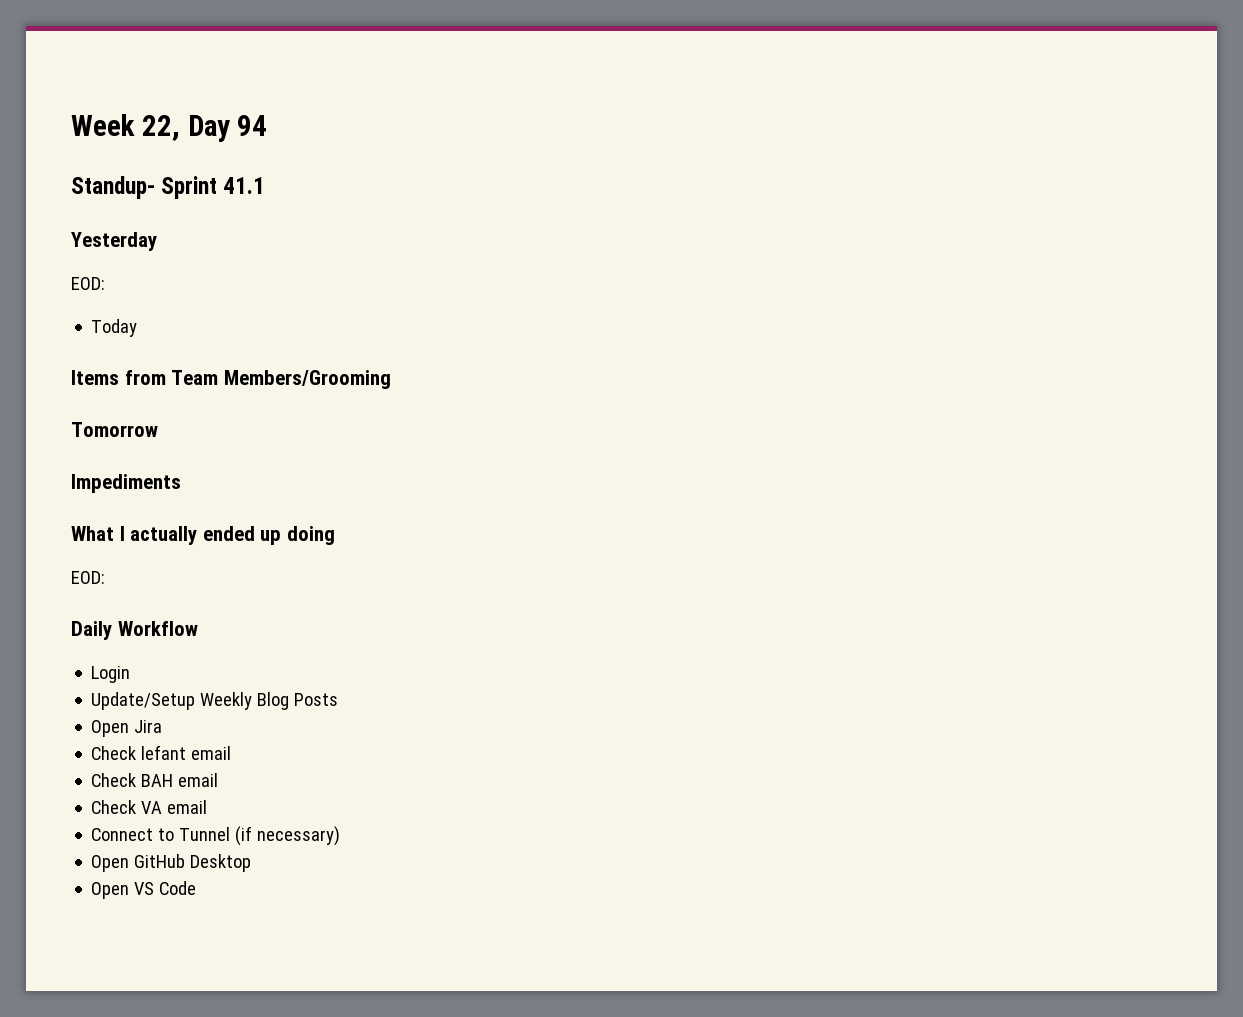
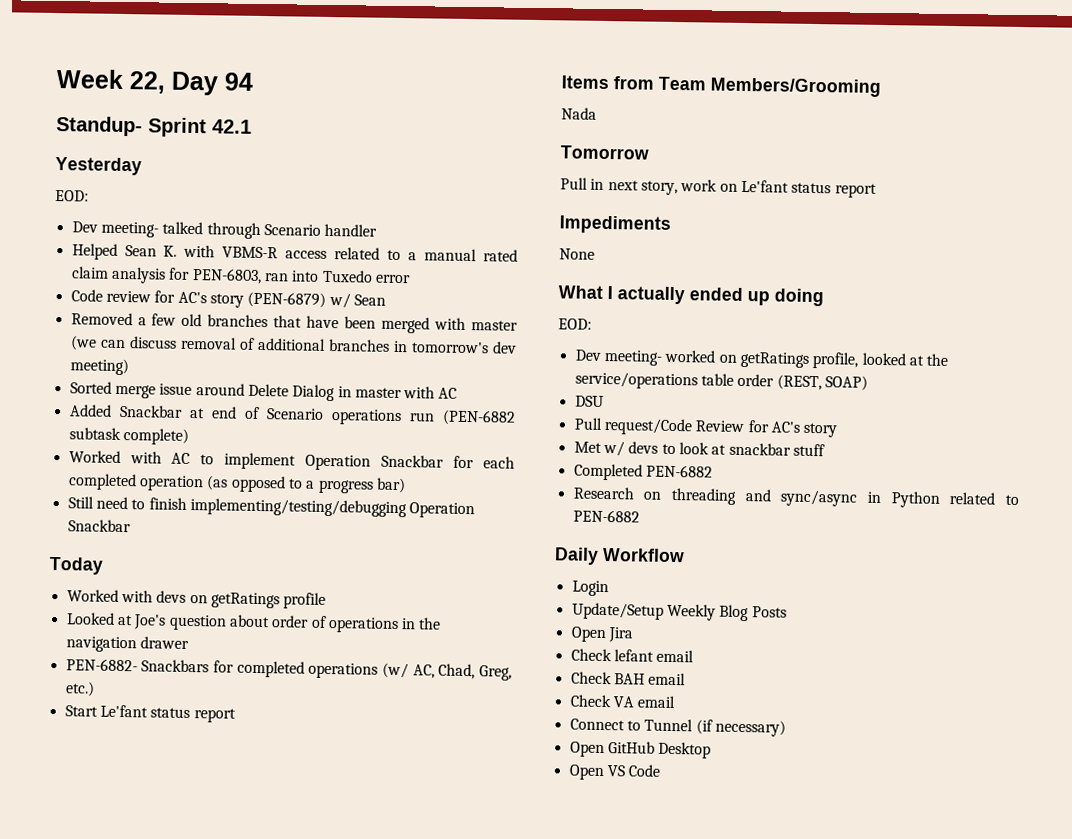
[223,177,266,194] 41.1 -> [212,119,252,134] 42.1
[91,319,138,337] Today -> [71,221,378,239] [71,243,518,262] [70,266,411,285] [70,289,386,309] [70,312,518,334] [69,335,517,354] [69,358,129,376] [69,381,458,402] [68,404,517,426] [68,427,189,445] [68,450,516,471] [67,473,406,494] [67,496,476,519] [67,519,131,533] [49,556,103,575] [66,589,327,609] [65,612,442,634] [65,636,189,653] [65,658,513,681] [64,681,95,697] [64,704,236,723] Dev meeting- talked through Scenario handler // Helped Sean K. with VBMS-R access related to a manual rated claim analysis for PEN-6803, ran into Tuxedo error // Code review for AC's story (PEN-6879) w/ Sean // Removed a few old branches that have been merged with master (we can discuss removal of additional branches in tomorrow's dev meeting) // Sorted merge issue around Delete Dialog in master with AC // Added Snackbar at end of Scenario operations run (PEN-6882 subtask complete) // Worked with AC to implement Operation Snackbar for each completed operation (as opposed to a progress bar) // Still need to finish implementing/testing/debugging Operation Snackbar // Today // Worked with devs on getRatings profile // Looked at Joe's question about order of operations in the navigation drawer // PEN-6882- Snackbars for completed operations (w/ AC, Chad, Greg, etc.) // Start Le'fant status report
(391, 379) none -> [561,107,597,120] // Nada
(158, 429) none -> [560,177,877,198] // Pull in next story, work on Le'fant status report
(181, 483) none -> [559,248,595,260] // None
(105, 577) none -> [574,349,949,369] [574,371,868,391] [574,395,604,407] [573,417,838,438] [573,440,825,457] [573,463,713,481] [572,486,1019,508] [572,509,640,523] // Dev meeting- worked on getRatings profile, looked at the service/operations table order (REST, SOAP) // DSU // Pull request/Code Review for AC's story // Met w/ devs to look at snackbar stuff // Completed PEN-6882 // Research on threading and sync/async in Python related to PEN-6882

